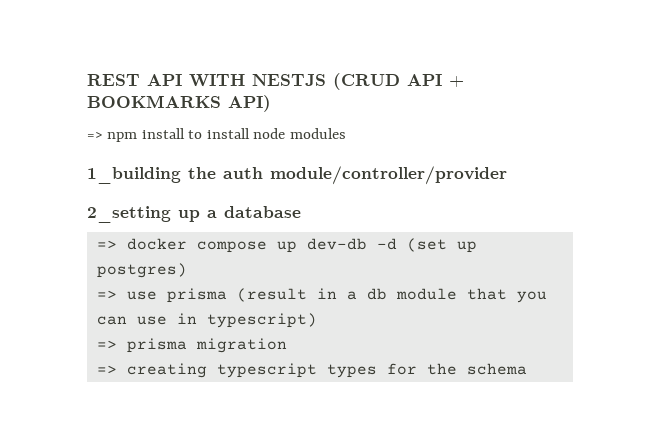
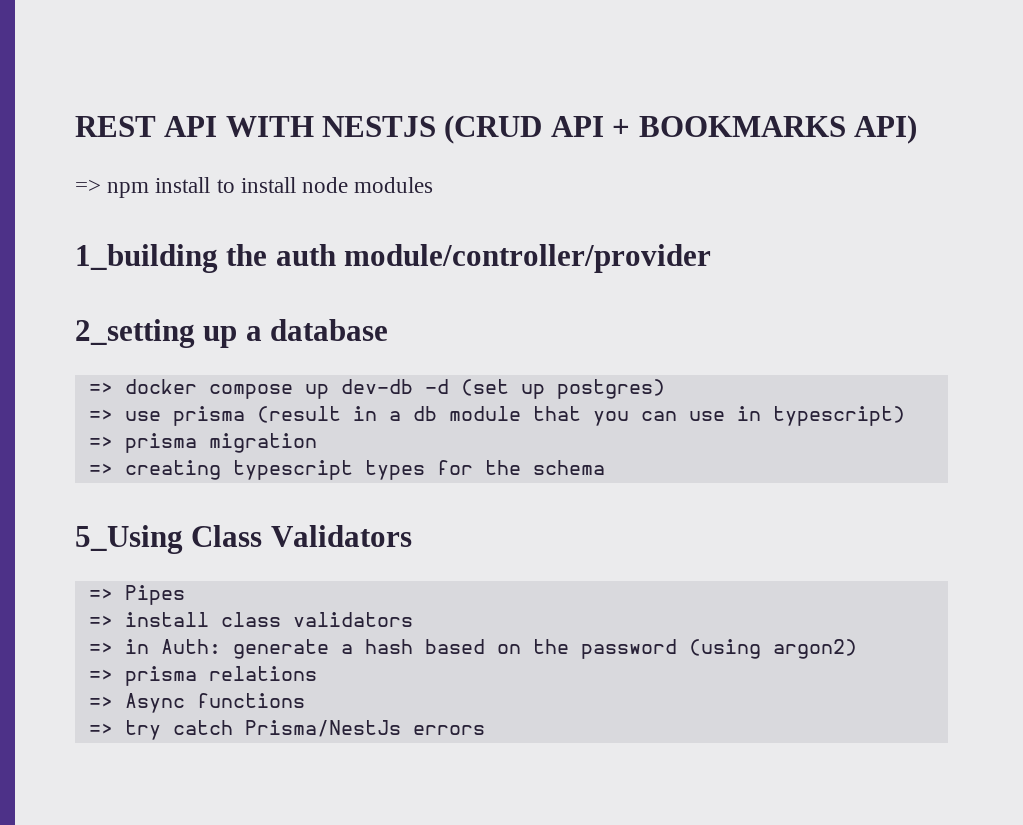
(527, 369) none -> [75,525,412,554] [88,585,185,605] [88,612,413,627] [88,639,857,659] [88,666,317,686] [88,693,305,713] [88,720,485,740] // 5_Using Class Validators // => Pipes // => install class validators // => in Auth: generate a hash based on the password (using argon2) // => prisma relations // => Async functions // => try catch Prisma/NestJs errors

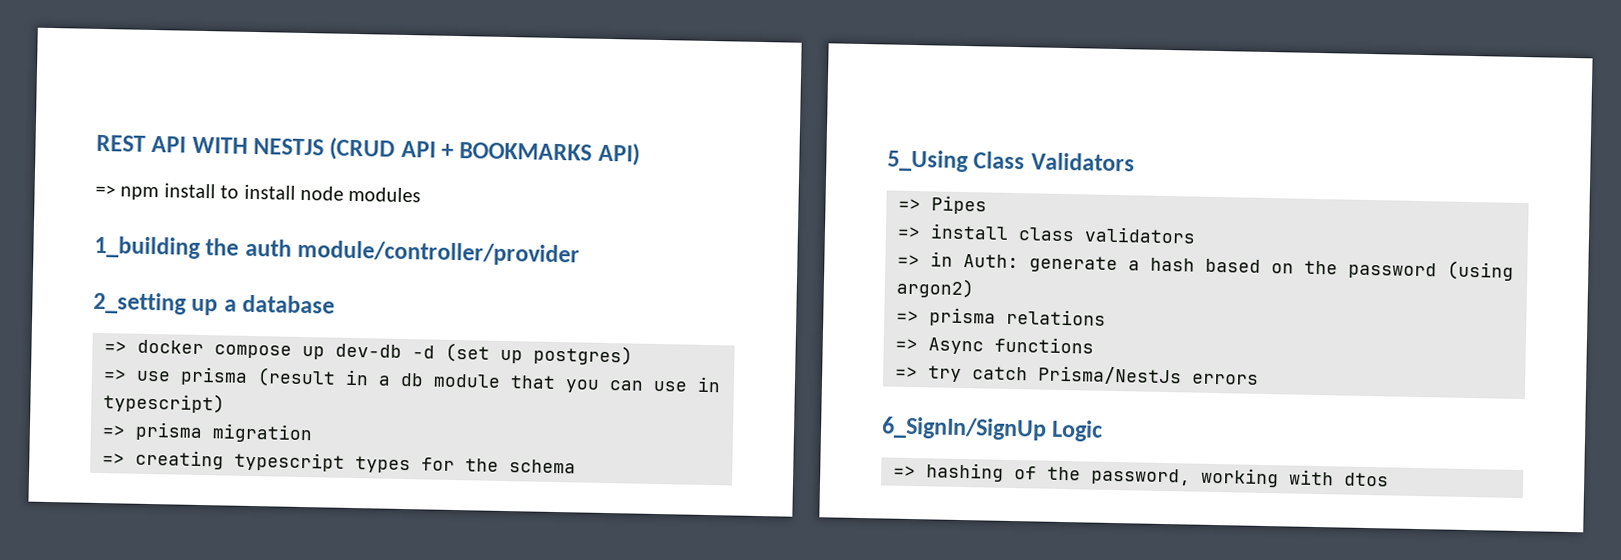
(485, 730) none -> [881,416,1104,442] [893,462,1389,488] // 6_SignIn/SignUp Logic // => hashing of the password, working with dtos

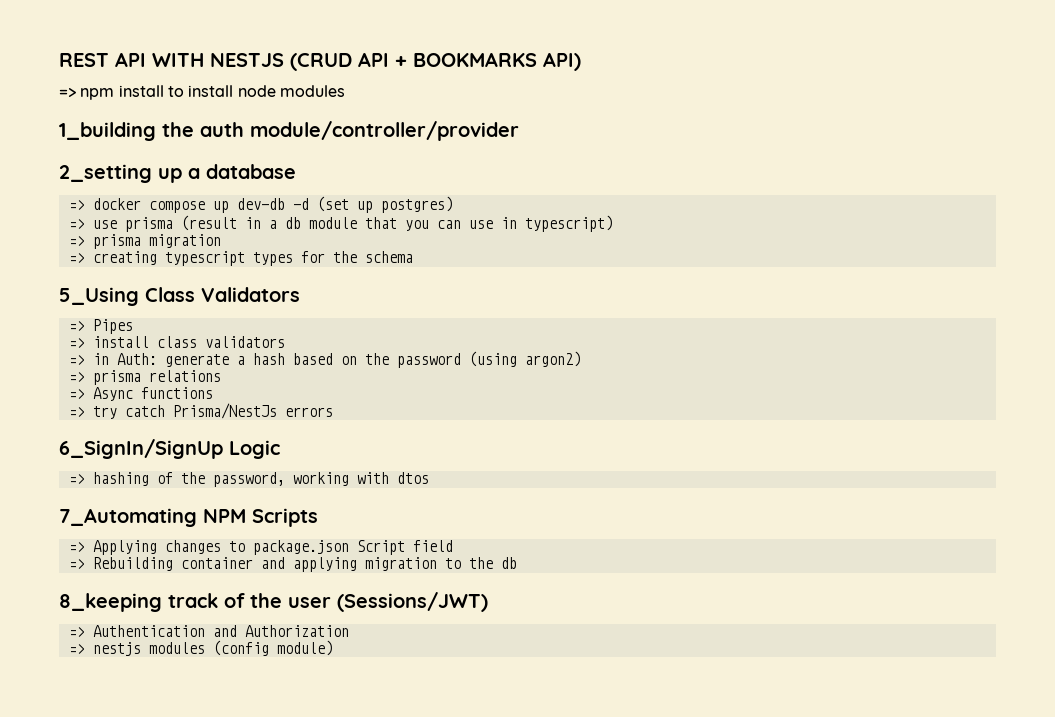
(1389, 479) none -> [59,508,318,527] [68,540,453,555] [68,557,517,572] [59,592,488,612] [68,625,349,637] [68,640,333,656] // 7_Automating NPM Scripts // => Applying changes to package.json Script field // => Rebuilding container and applying migration to the db // 8_keeping track of the user (Sessions/JWT) // => Authentication and Authorization // => nestjs modules (config module)

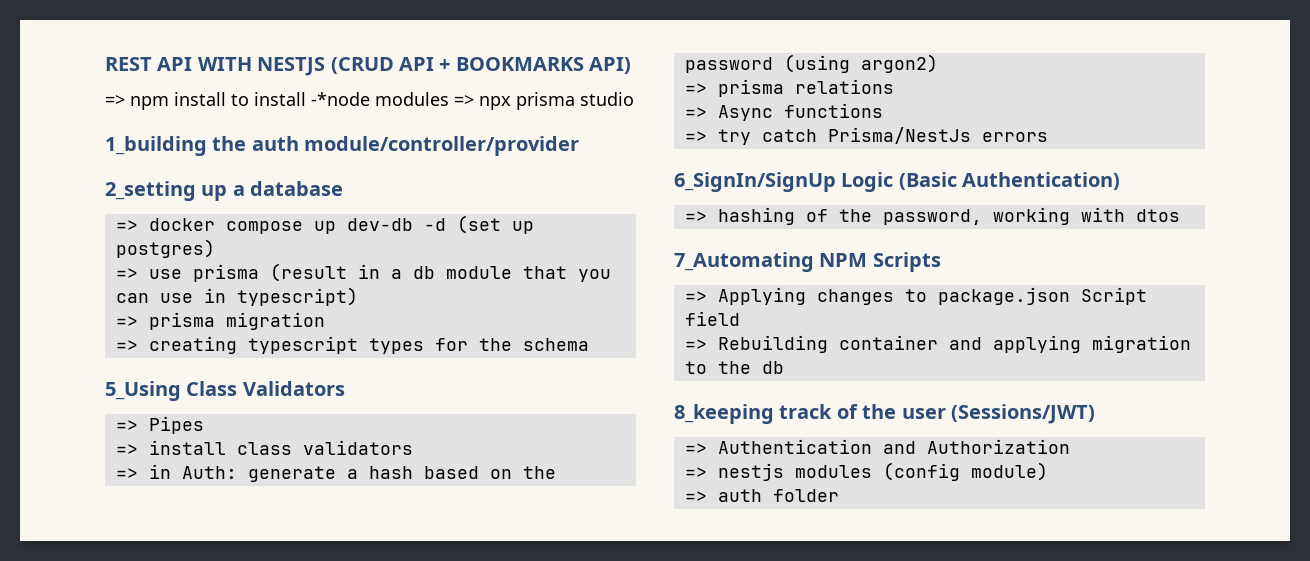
[237,85,345,97] node modules -> [311,92,634,110] -*node modules => npx prisma studio
(280, 449) none -> [898,172,1121,190] (Basic Authentication)
(333, 648) none -> [684,489,839,502] // => auth folder

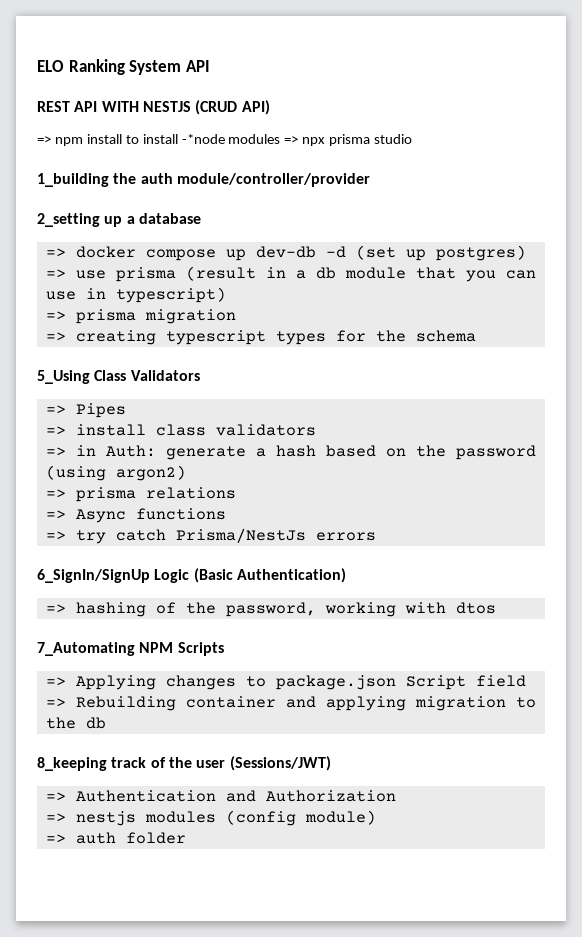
(105, 64) none -> [37,59,210,75] ELO Ranking System API //
[399,57,584,71] API + BOOKMARKS -> (238, 107) none

